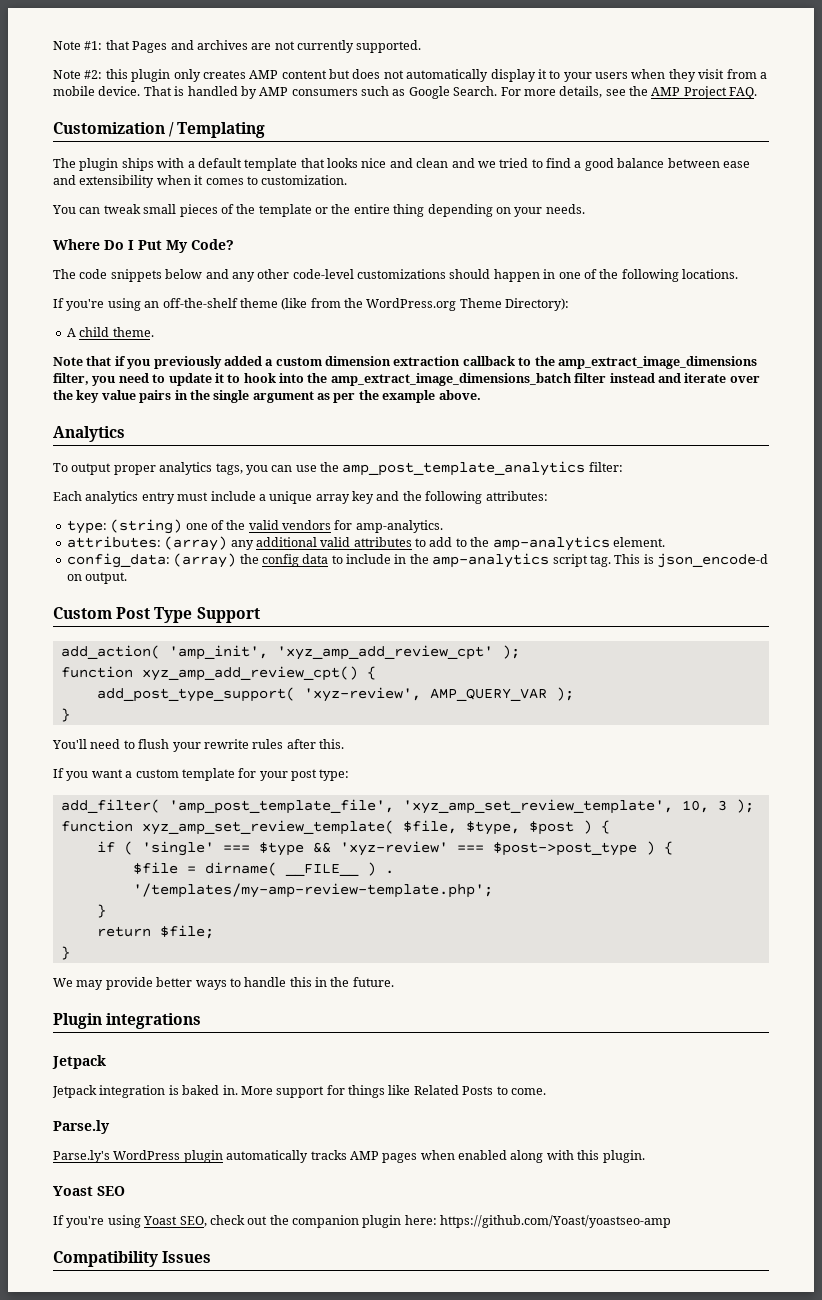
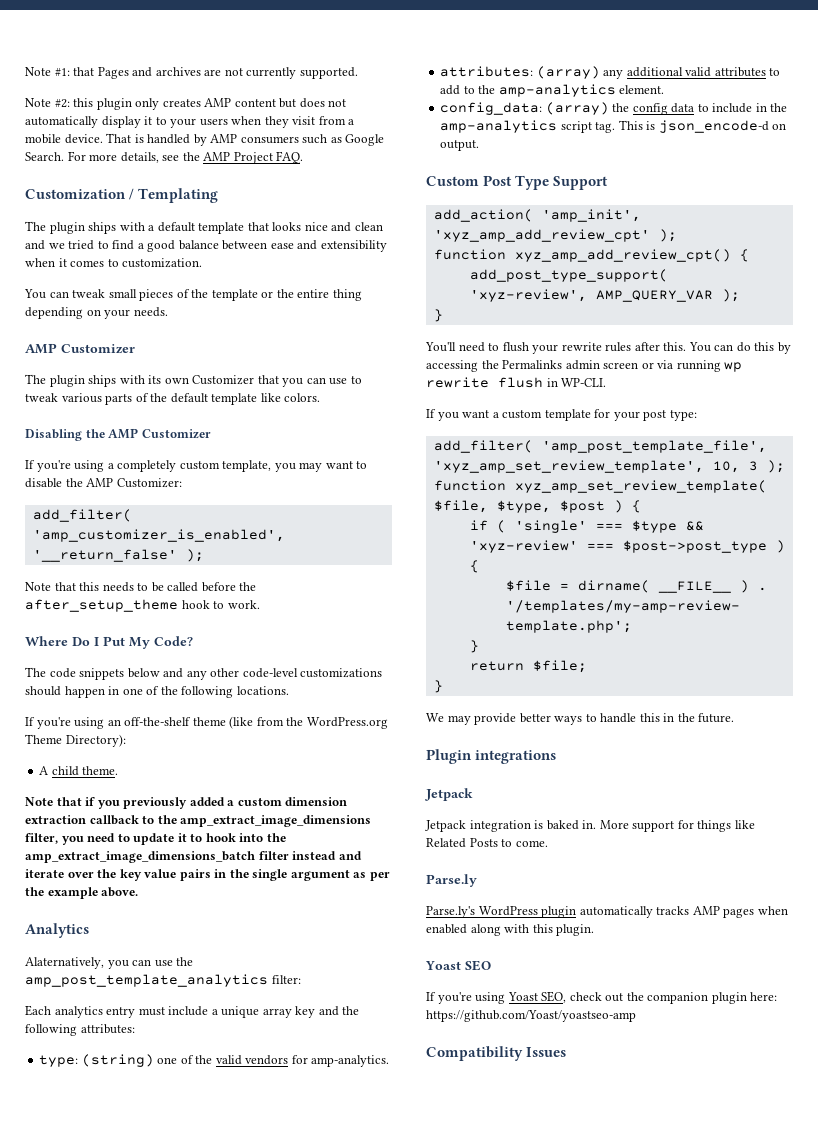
(585, 209) none -> [25,343,135,354] [25,374,362,387] [25,393,321,405] [25,428,211,441] [25,460,368,472] [25,478,182,488] [32,509,132,522] [32,529,285,542] [32,549,204,562] [25,582,257,592] [25,599,260,612] // AMP Customizer // The plugin ships with its own Customizer that you can use to tweak various parts of the default template like colors. // Disabling the AMP Customizer // If you're using a completely custom template, you may want to disable the AMP Customizer: // add_filter( 'amp_customizer_is_enabled', '__return_false' ); // Note that this needs to be called before the after_setup_theme hook to work.
[53,462,243,475] To output proper analytics tags, -> [25,957,104,969] Alaternatively,
(344, 744) none -> [688,342,791,354] [426,360,743,372] [426,377,607,388] You can do this by accessing the Permalinks admin screen or via running wp rewrite flush in WP-CLI.

